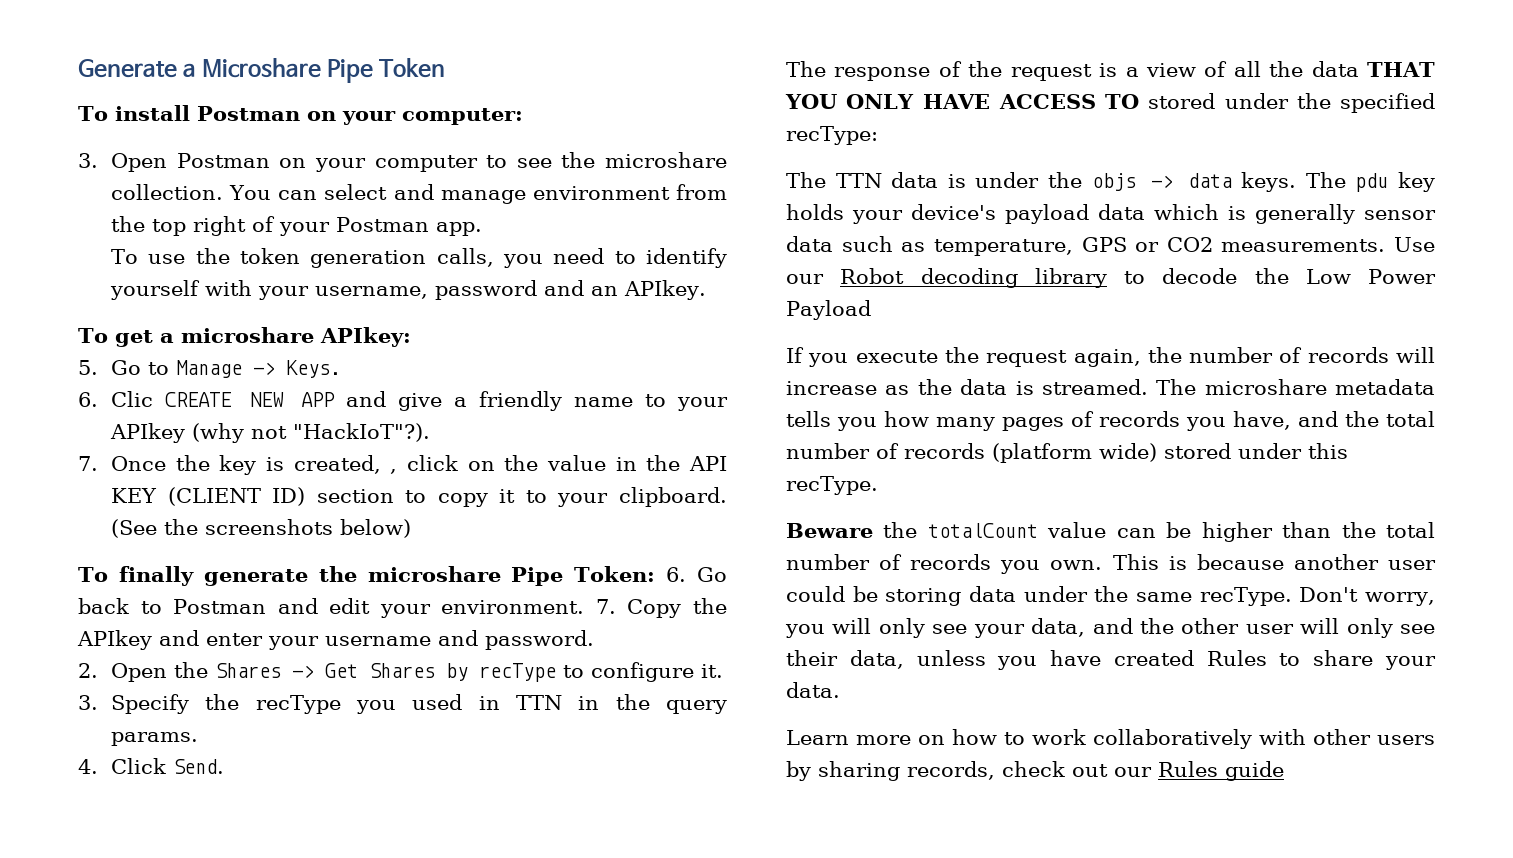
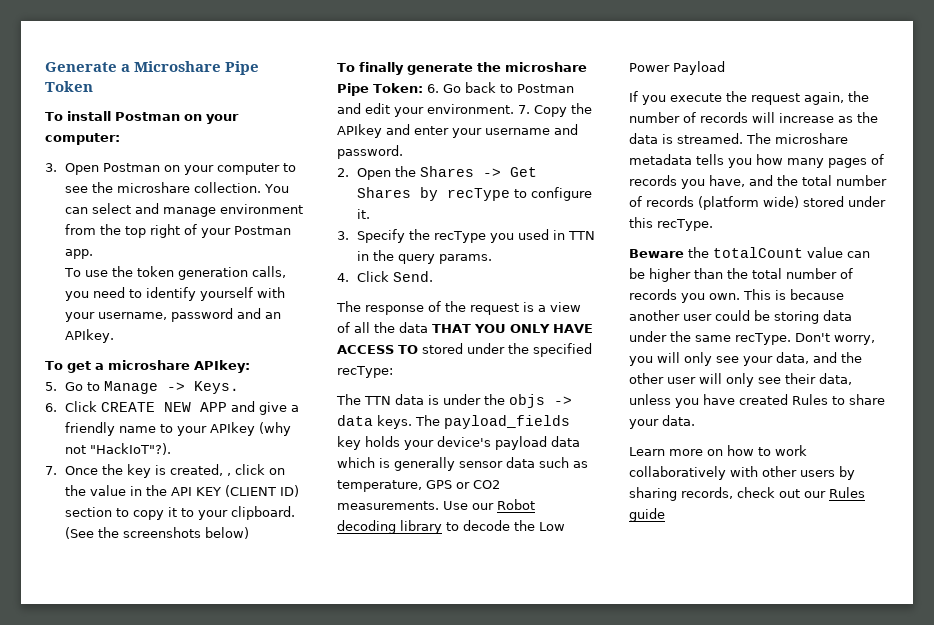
[111,391,154,407] Clic -> [65,401,98,412] Click
[1355,173,1389,192] pdu -> [444,415,570,429] payload_fields

